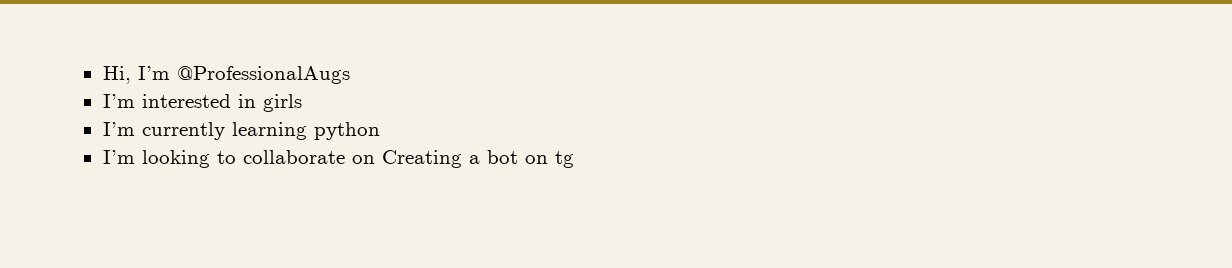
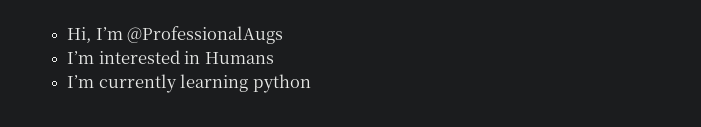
[262,94,302,112] girls -> [204,52,274,64] Humans
[102,150,574,168] // I’m looking to collaborate on Creating a bot on tg -> (311, 83) none

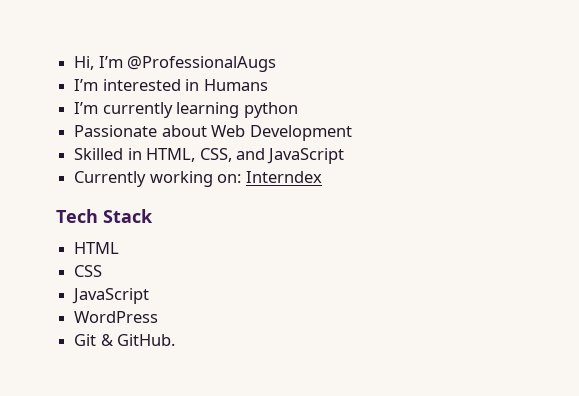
(311, 83) none -> [74,125,352,141] [74,148,345,164] [74,171,322,187] [56,209,153,223] [74,242,120,254] [74,265,103,277] [72,288,150,304] [74,311,159,323] [74,334,176,346] // Passionate about Web Development // Skilled in HTML, CSS, and JavaScript // Currently working on: Interndex // Tech Stack // HTML // CSS // JavaScript // WordPress // Git & GitHub.

